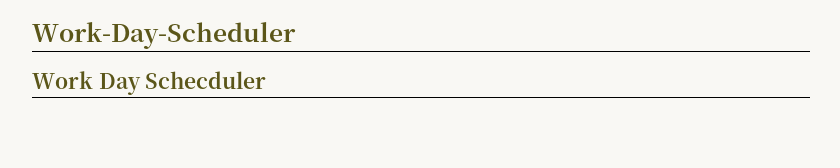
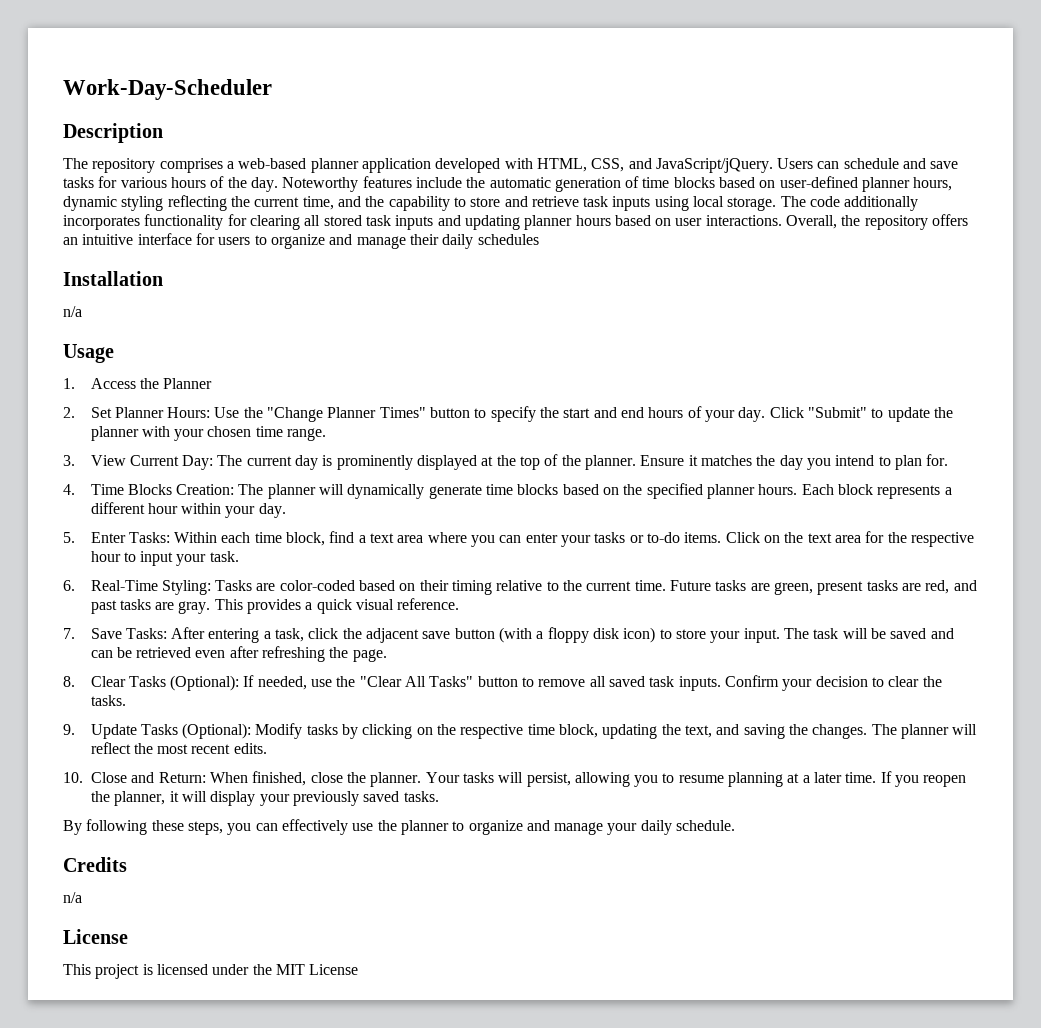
[32,71,267,95] Work Day Schecduler -> [63,123,163,143] [63,158,959,173] [63,176,953,192] [63,195,919,211] [63,214,969,230] [63,233,539,249] [63,271,163,286] [63,306,82,317] [63,344,114,363] [63,378,213,389] [63,406,953,422] [90,426,327,441] [63,454,949,470] [63,483,952,499] [90,502,286,518] [63,531,974,547] [90,551,239,566] [63,580,977,595] [90,598,460,614] [63,627,954,643] [90,646,387,662] [63,675,942,691] [90,695,126,706] [63,723,978,739] [90,742,267,754] [63,771,967,787] [91,791,439,806] [63,819,736,835] [63,857,127,872] [63,892,82,903] [63,929,128,944] [63,964,359,979] Description // The repository comprises a web-based planner application developed with HTML, CSS, and JavaScript/jQuery. Users can schedule and save tasks for various hours of the day. Noteworthy features include the automatic generation of time blocks based on user-defined planner hours, dynamic styling reflecting the current time, and the capability to store and retrieve task inputs using local storage. The code additionally incorporates functionality for clearing all stored task inputs and updating planner hours based on user interactions. Overall, the repository offers an intuitive interface for users to organize and manage their daily schedules // Installation // n/a // Usage // 1. Access the Planner // 2. Set Planner Hours: Use the "Change Planner Times" button to specify the start and end hours of your day. Click "Submit" to update the planner with your chosen time range. // 3. View Current Day: The current day is prominently displayed at the top of the planner. Ensure it matches the day you intend to plan for. // 4. Time Blocks Creation: The planner will dynamically generate time blocks based on the specified planner hours. Each block represents a different hour within your day. // 5. Enter Tasks: Within each time block, find a text area where you can enter your tasks or to-do items. Click on the text area for the respective hour to input your task. // 6. Real-Time Styling: Tasks are color-coded based on their timing relative to the current time. Future tasks are green, present tasks are red, and past tasks are gray. This provides a quick visual reference. // 7. Save Tasks: After entering a task, click the adjacent save button (with a floppy disk icon) to store your input. The task will be saved and can be retrieved even after refreshing the page. // 8. Clear Tasks (Optional): If needed, use the "Clear All Tasks" button to remove all saved task inputs. Confirm your decision to clear the tasks. // 9. Update Tasks (Optional): Modify tasks by clicking on the respective time block, updating the text, and saving the changes. The planner will reflect the most recent edits. // 10. Close and Return: When finished, close the planner. Your tasks will persist, allowing you to resume planning at a later time. If you reopen the planner, it will display your previously saved tasks. // By following these steps, you can effectively use the planner to organize and manage your daily schedule. // Credits // n/a // License // This project is licensed under the MIT License

